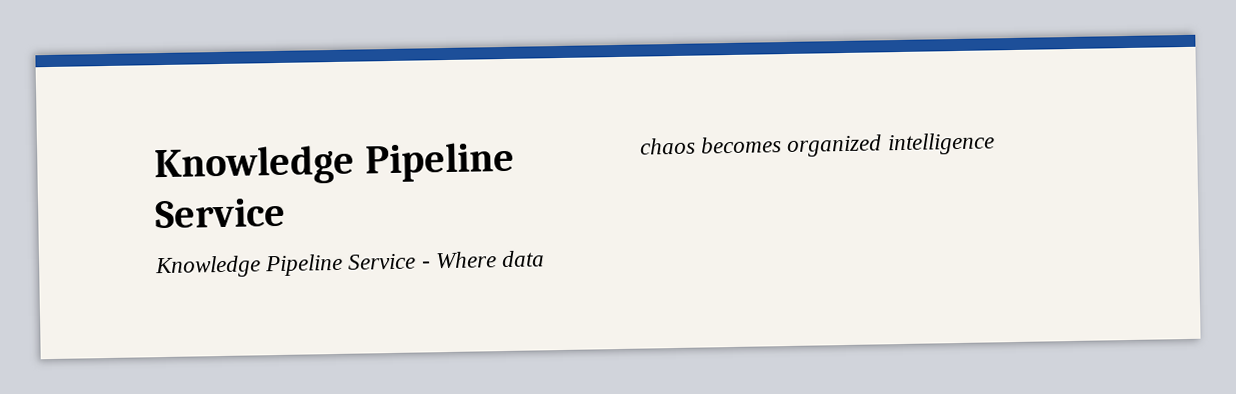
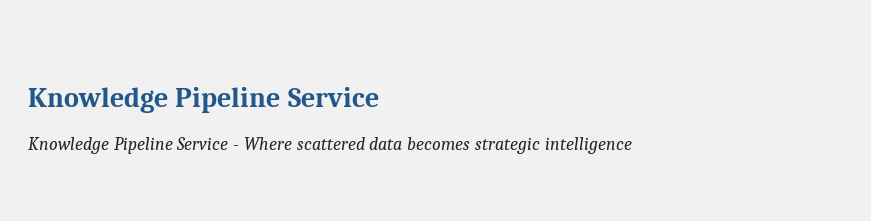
[501,250,546,268] [639,134,883,158] data chaos becomes organized -> [296,137,540,154] scattered data becomes strategic

